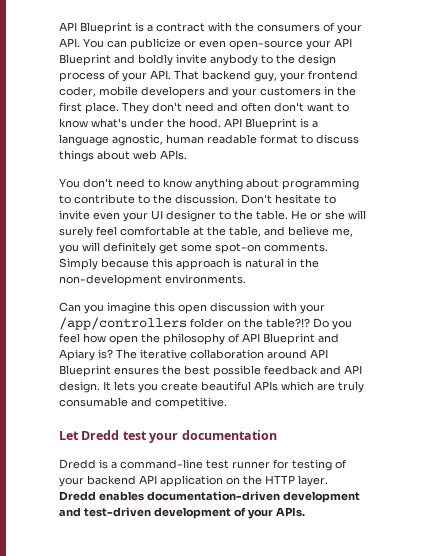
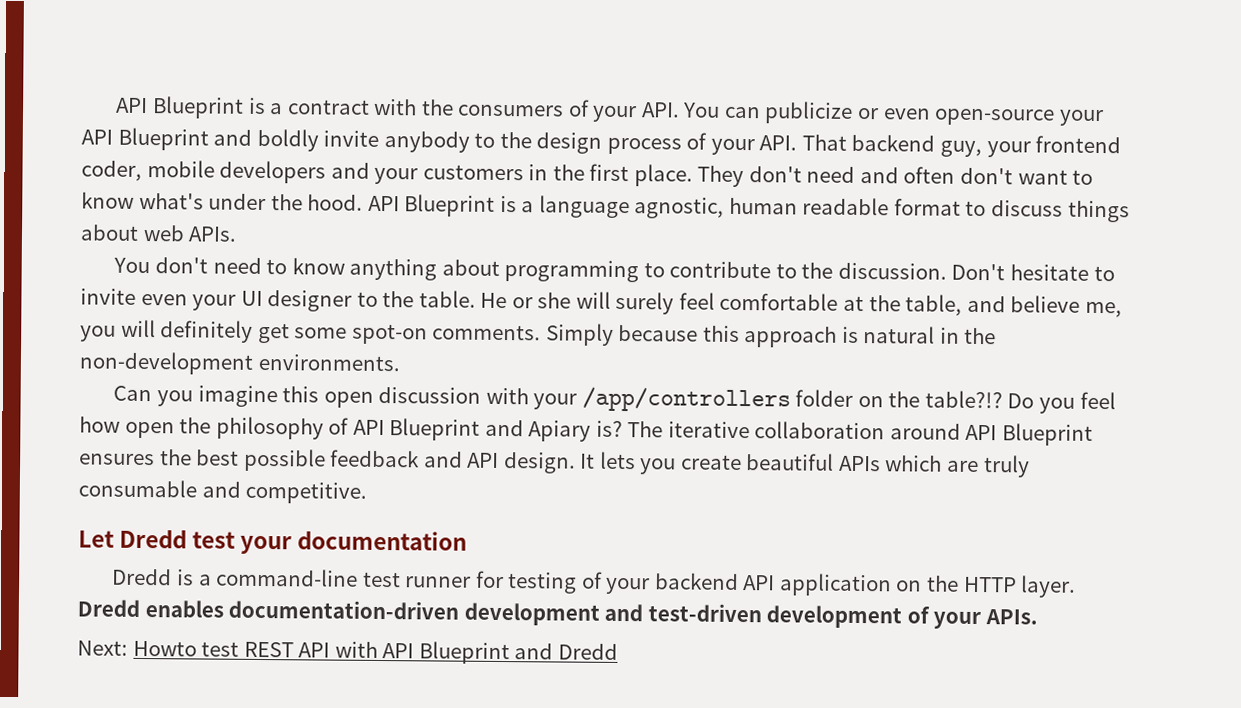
(305, 512) none -> [77,640,618,665] // Next: Howto test REST API with API Blueprint and Dredd

